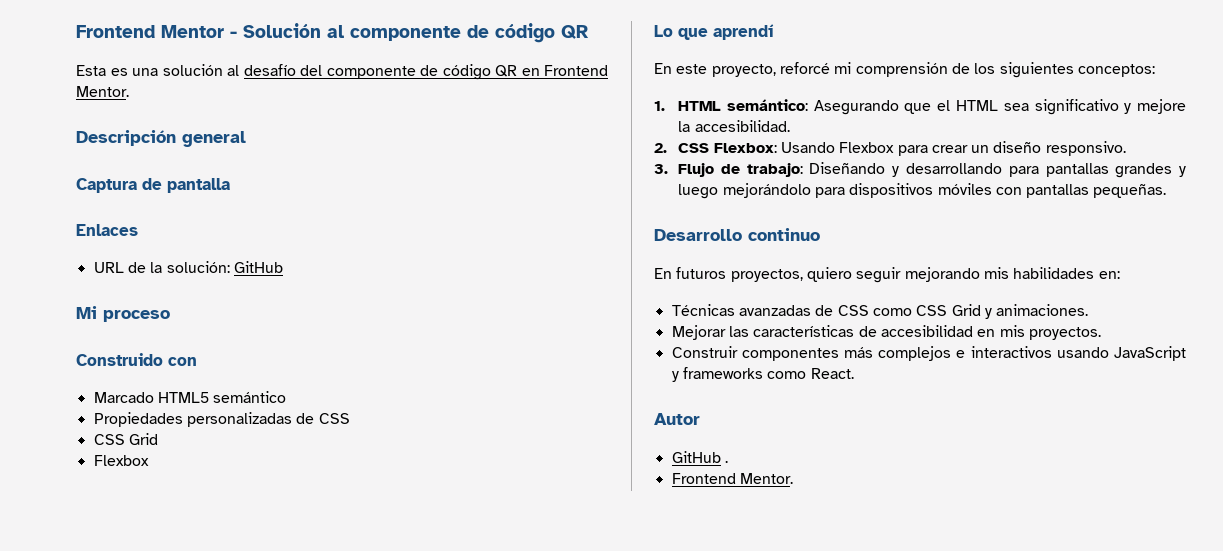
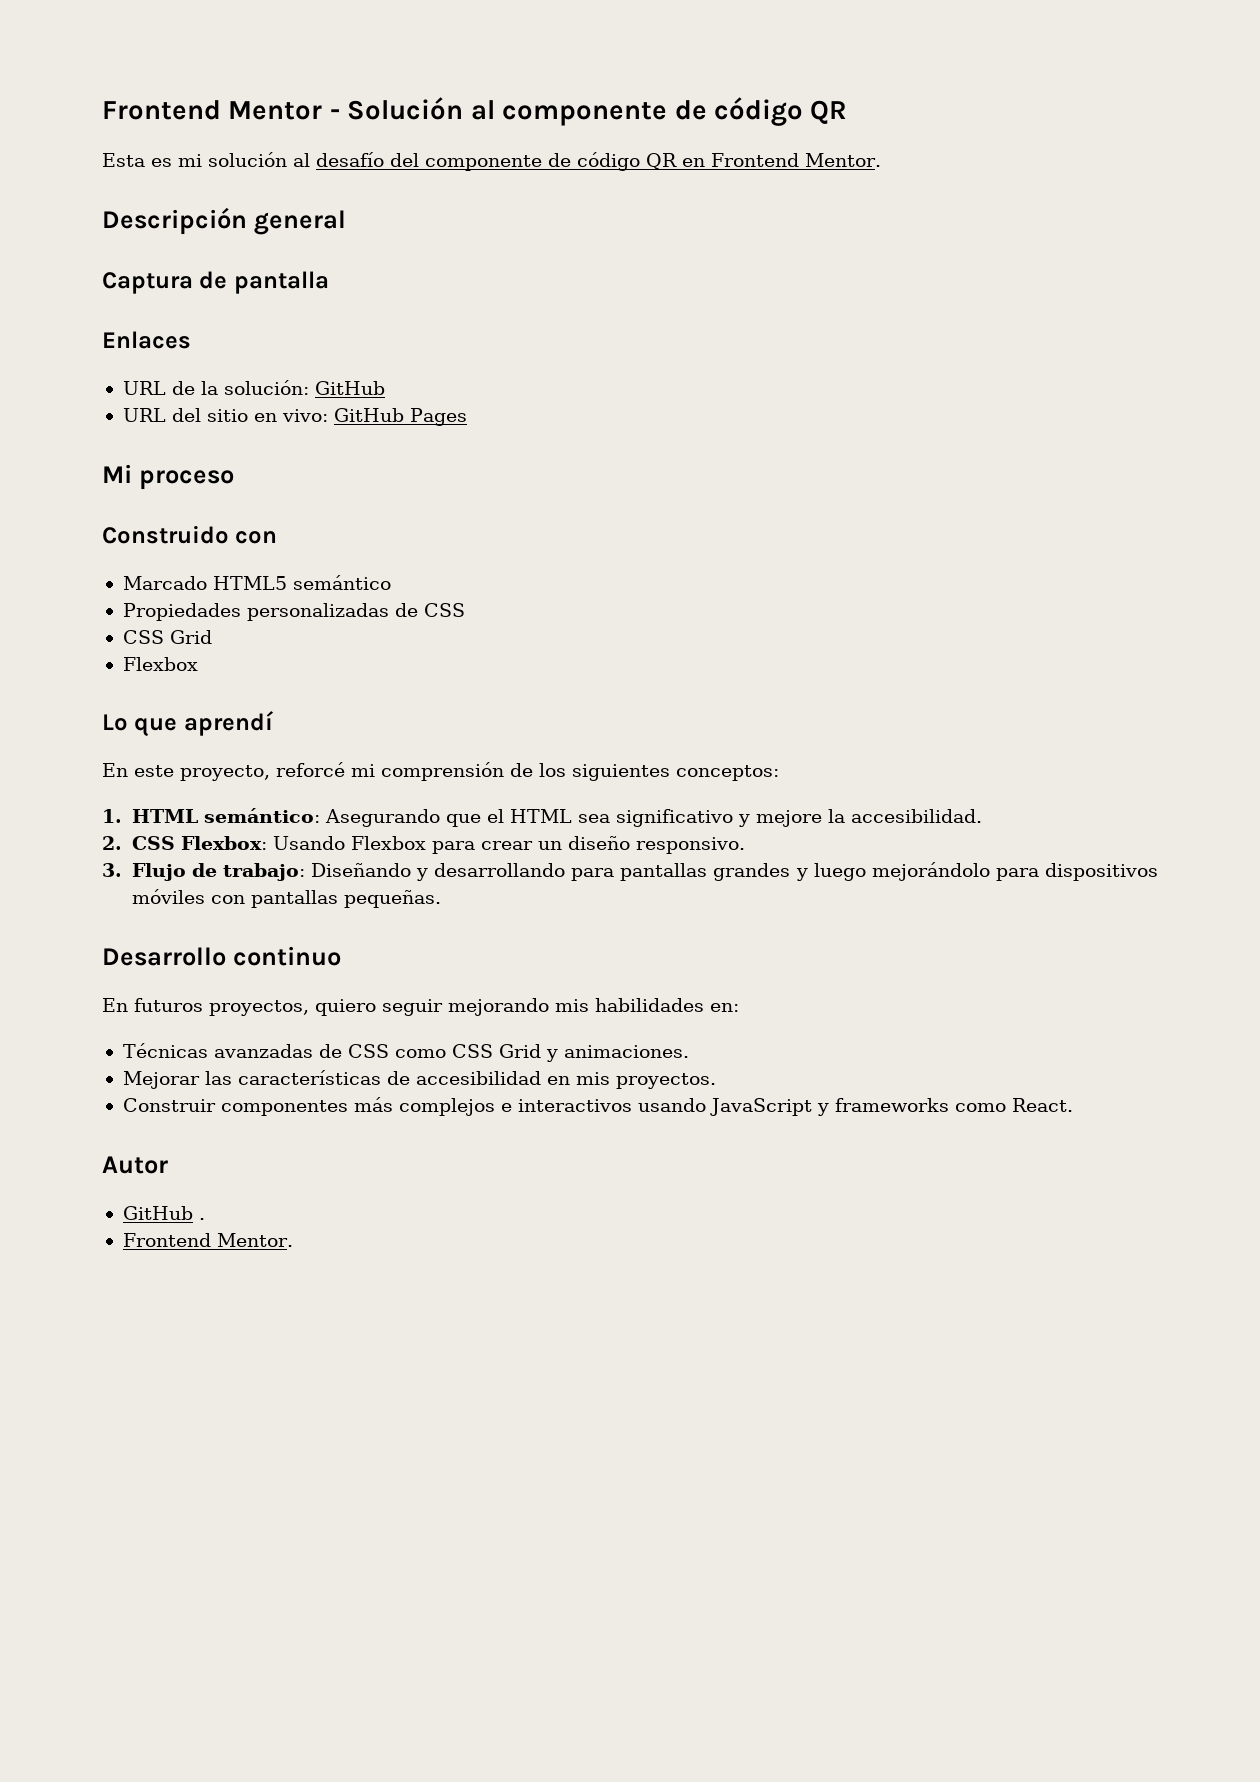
[132,68,158,76] una -> [178,154,202,167] mi
(283, 267) none -> [122,408,467,426] // URL del sitio en vivo: GitHub Pages

